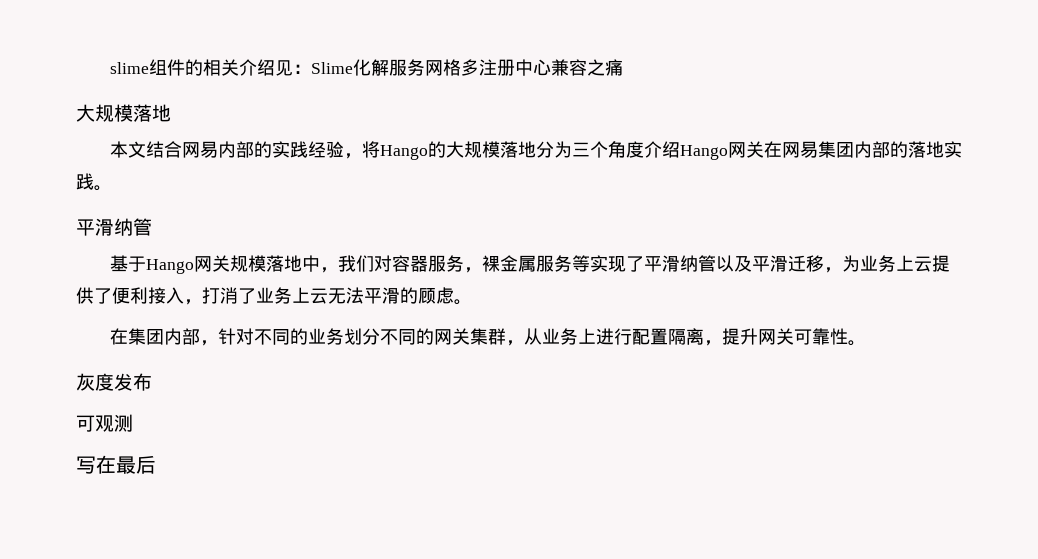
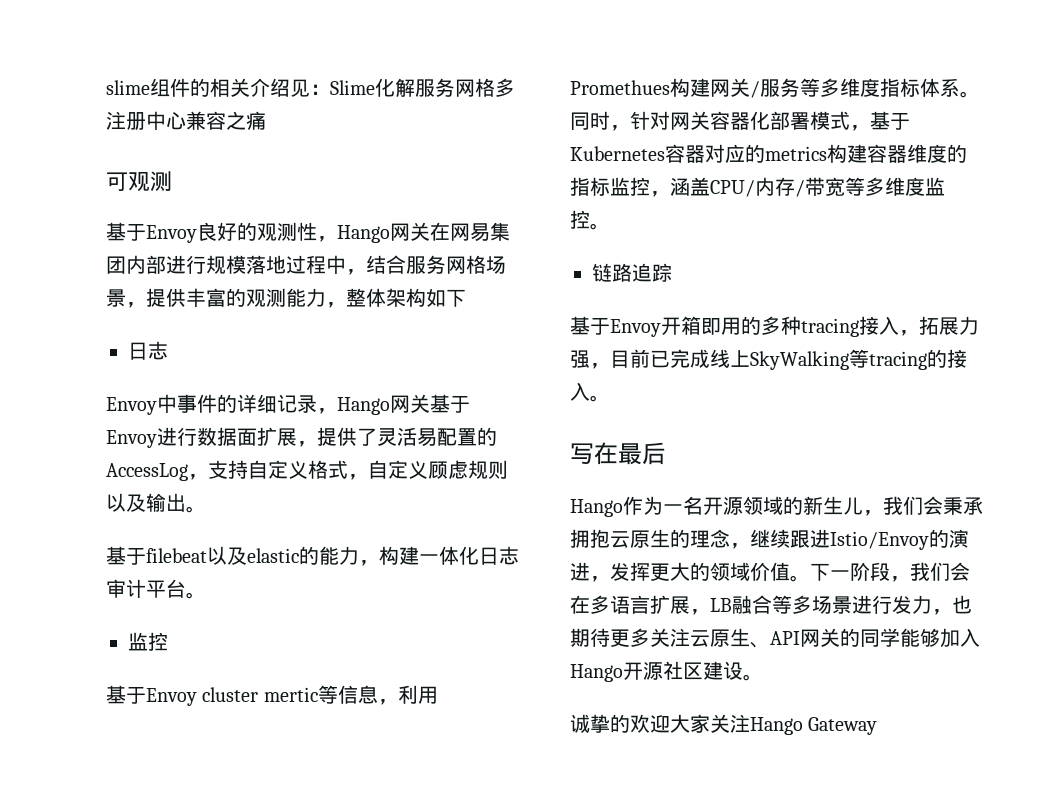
[76,104,171,122] [109,141,680,160] 大规模落地 // 本文结合网易内部的实践经验，将Hango的大规模落地分为三个角度介绍 -> [106,171,172,192] [106,222,337,243] 可观测 // 基于Envoy良好的观测性，
[889,141,962,158] [76,173,112,191] [76,218,152,236] [109,255,950,274] [76,287,472,305] [109,328,866,346] [76,373,152,391] [76,414,133,432] [76,455,156,474] 的落地实践。 // 平滑纳管 // 基于Hango网关规模落地中，我们对容器服务，裸金属服务等实现了平滑纳管以及平滑迁移，为业务上云提供了便利接入，打消了业务上云无法平滑的顾虑。 // 在集团内部，针对不同的业务划分不同的网关集群，从业务上进行配置隔离，提升网关可靠性。 // 灰度发布 // 可观测 // 写在最后 -> [166,255,506,275] [106,288,466,308] [128,341,168,360] [106,394,470,415] [106,427,497,448] [106,460,508,481] [106,493,206,513] [106,546,519,566] [106,579,206,599] [128,632,168,651] [106,685,438,706] [570,78,980,98] [570,111,910,131] [570,144,967,163] [570,177,945,197] [570,210,610,230] [592,263,672,282] [570,316,979,337] [570,349,967,370] [570,382,610,402] [570,442,666,465] [570,496,983,517] [570,529,969,550] [570,562,970,582] [570,595,972,615] [570,628,980,648] [570,661,763,682] [570,714,878,735] 进行规模落地过程中，结合服务网格场景，提供丰富的观测能力，整体架构如下 // 日志 // Envoy中事件的详细记录，Hango网关基于Envoy进行数据面扩展，提供了灵活易配置的AccessLog，支持自定义格式，自定义顾虑规则以及输出。 // 基于filebeat以及elastic的能力，构建一体化日志审计平台。 // 监控 // 基于Envoy cluster mertic等信息，利用Promethues构建网关/服务等多维度指标体系。同时，针对网关容器化部署模式，基于Kubernetes容器对应的metrics构建容器维度的指标监控，涵盖CPU/内存/带宽等多维度监控。 // 链路追踪 // 基于Envoy开箱即用的多种tracing接入，拓展力强，目前已完成线上SkyWalking等tracing的接入。 // 写在最后 // Hango作为一名开源领域的新生儿，我们会秉承拥抱云原生的理念，继续跟进Istio/Envoy的演进，发挥更大的领域价值。下一阶段，我们会在多语言扩展，LB融合等多场景进行发力，也期待更多关注云原生、API网关的同学能够加入Hango开源社区建设。 // 诚挚的欢迎大家关注Hango Gateway

